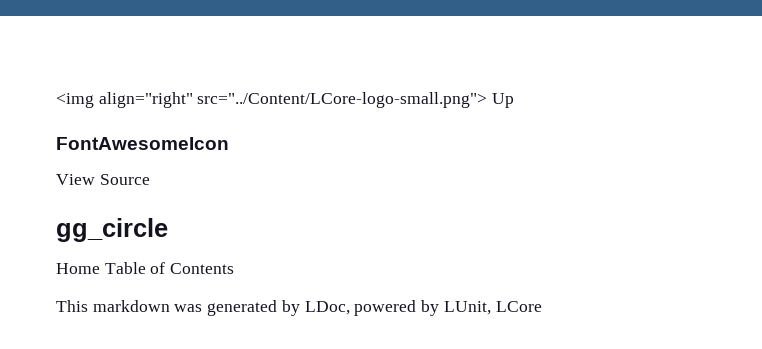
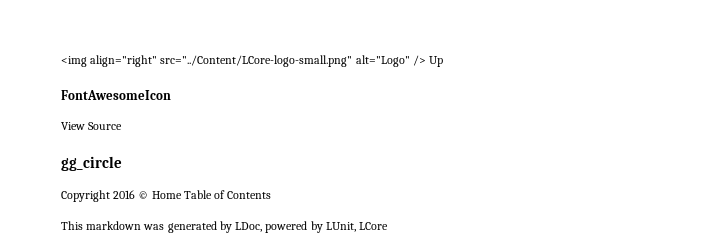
[197,92,488,108] src="../Content/LCore-logo-small.png"> -> [160,55,426,67] src="../Content/LCore-logo-small.png" alt="Logo" />
(168, 230) none -> [61,190,149,202] Copyright 2016 ©

